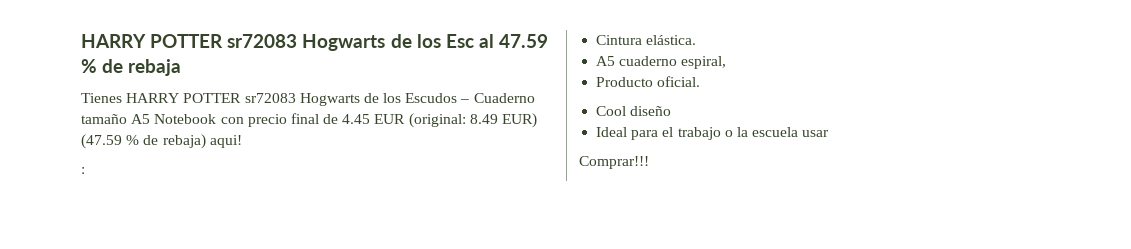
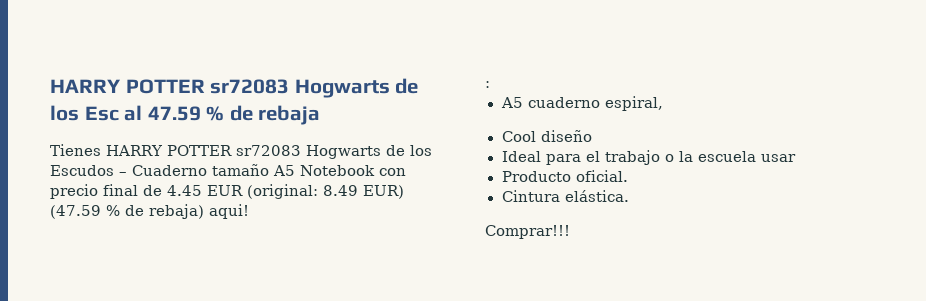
[596,35,697,45] // Cintura elástica. -> (490, 84) none
[596,76,701,87] // Producto oficial. -> (663, 103) none
(830, 133) none -> [501,170,628,182] [501,190,629,202] // Producto oficial. // Cintura elástica.

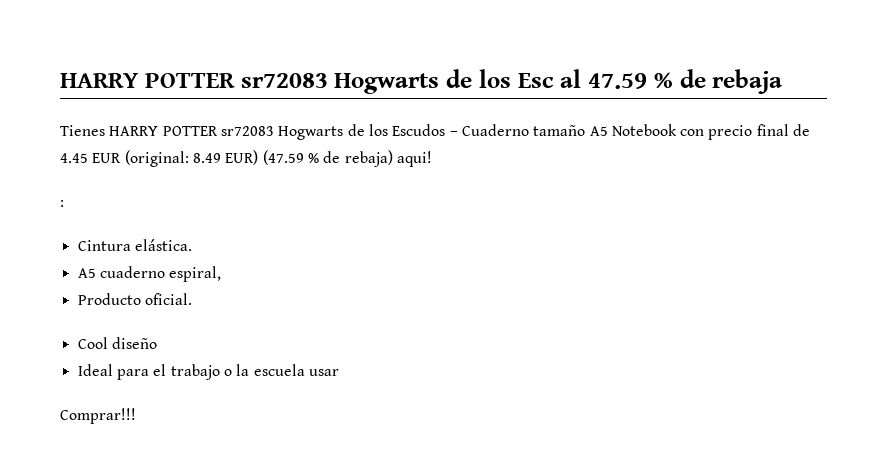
(490, 84) none -> [77,239,192,251] // Cintura elástica.
(663, 103) none -> [77,293,192,305] // Producto oficial.
[501,170,628,182] [501,190,629,202] // Producto oficial. // Cintura elástica. -> (339, 372) none

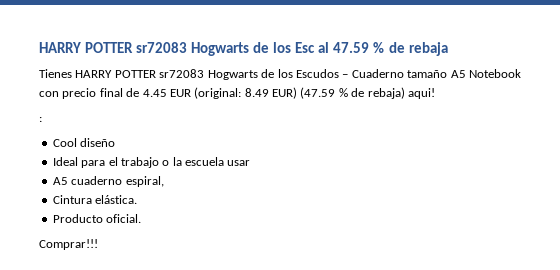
[77,239,192,251] [77,266,222,282] [77,293,192,305] // Cintura elástica. // A5 cuaderno espiral, // Producto oficial. -> (42, 119) none
(339, 372) none -> [52,176,164,187] [52,195,138,204] [52,214,142,223] // A5 cuaderno espiral, // Cintura elástica. // Producto oficial.

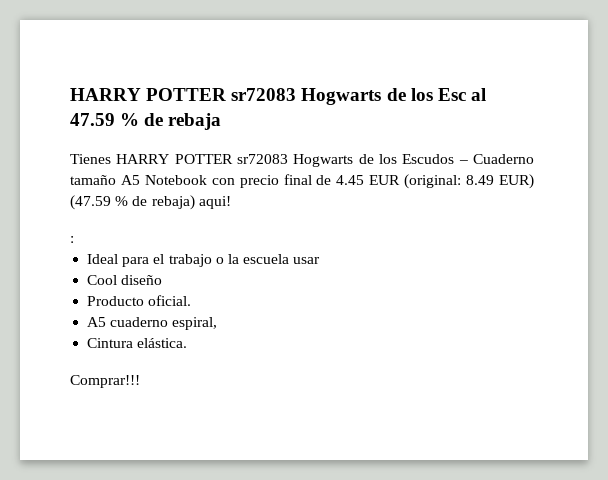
[52,138,116,147] // Cool diseño -> (74, 239) none
(251, 163) none -> [87,275,163,285] [87,295,192,306] // Cool diseño // Producto oficial.
[52,214,142,223] // Producto oficial. -> (188, 343) none

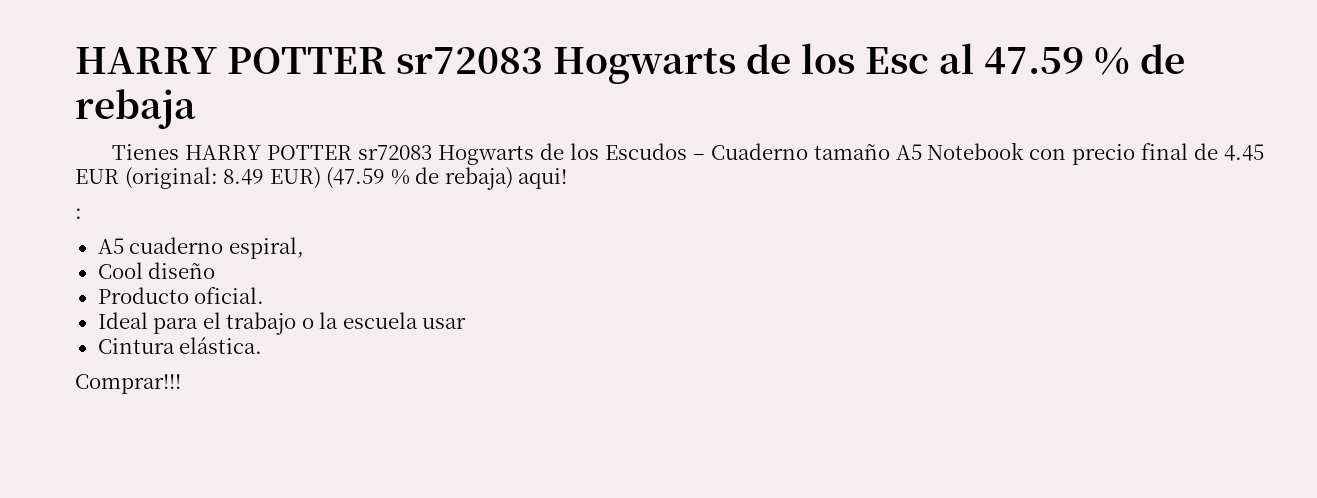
(74, 239) none -> [97,237,304,259] [97,262,216,279] [97,287,265,304] // A5 cuaderno espiral, // Cool diseño // Producto oficial.
[87,275,163,285] [87,295,192,306] [87,317,218,330] // Cool diseño // Producto oficial. // A5 cuaderno espiral, -> (467, 323) none

